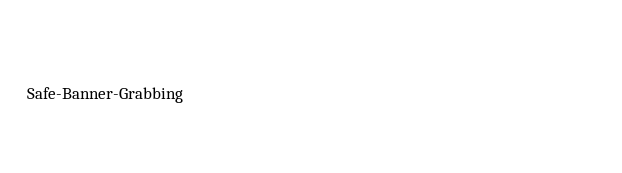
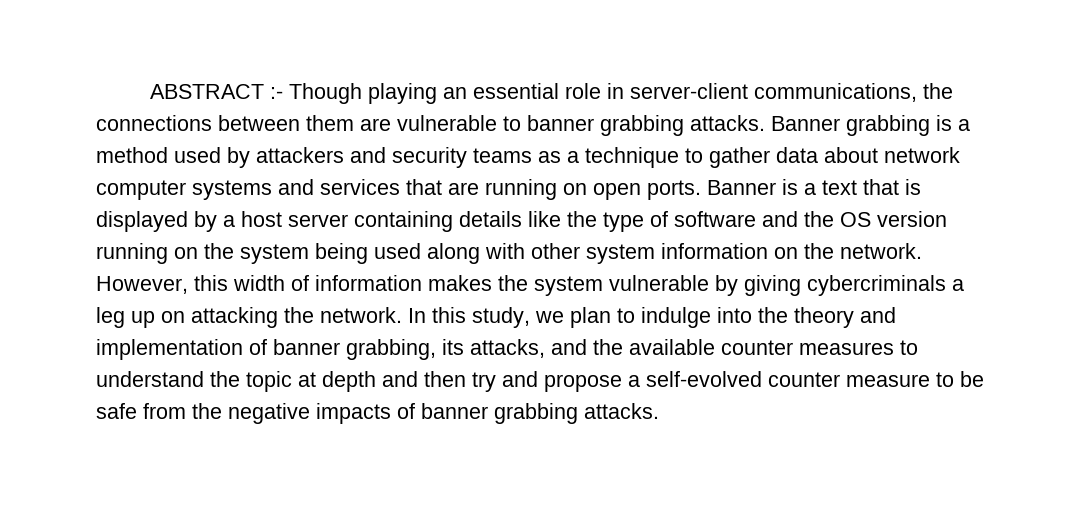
[27,87,183,103] Safe-Banner-Grabbing -> [150,83,954,104] [96,115,970,136] [96,147,960,168] [96,179,921,200] [96,211,947,232] [96,243,922,264] [96,275,964,296] [96,307,896,328] [96,339,918,360] [96,371,984,392] [96,403,659,424] ABSTRACT :- Though playing an essential role in server-client communications, the connections between them are vulnerable to banner grabbing attacks. Banner grabbing is a method used by attackers and security teams as a technique to gather data about network computer systems and services that are running on open ports. Banner is a text that is displayed by a host server containing details like the type of software and the OS version running on the system being used along with other system information on the network. However, this width of information makes the system vulnerable by giving cybercriminals a leg up on attacking the network. In this study, we plan to indulge into the theory and implementation of banner grabbing, its attacks, and the available counter measures to understand the topic at depth and then try and propose a self-evolved counter measure to be safe from the negative impacts of banner grabbing attacks.

